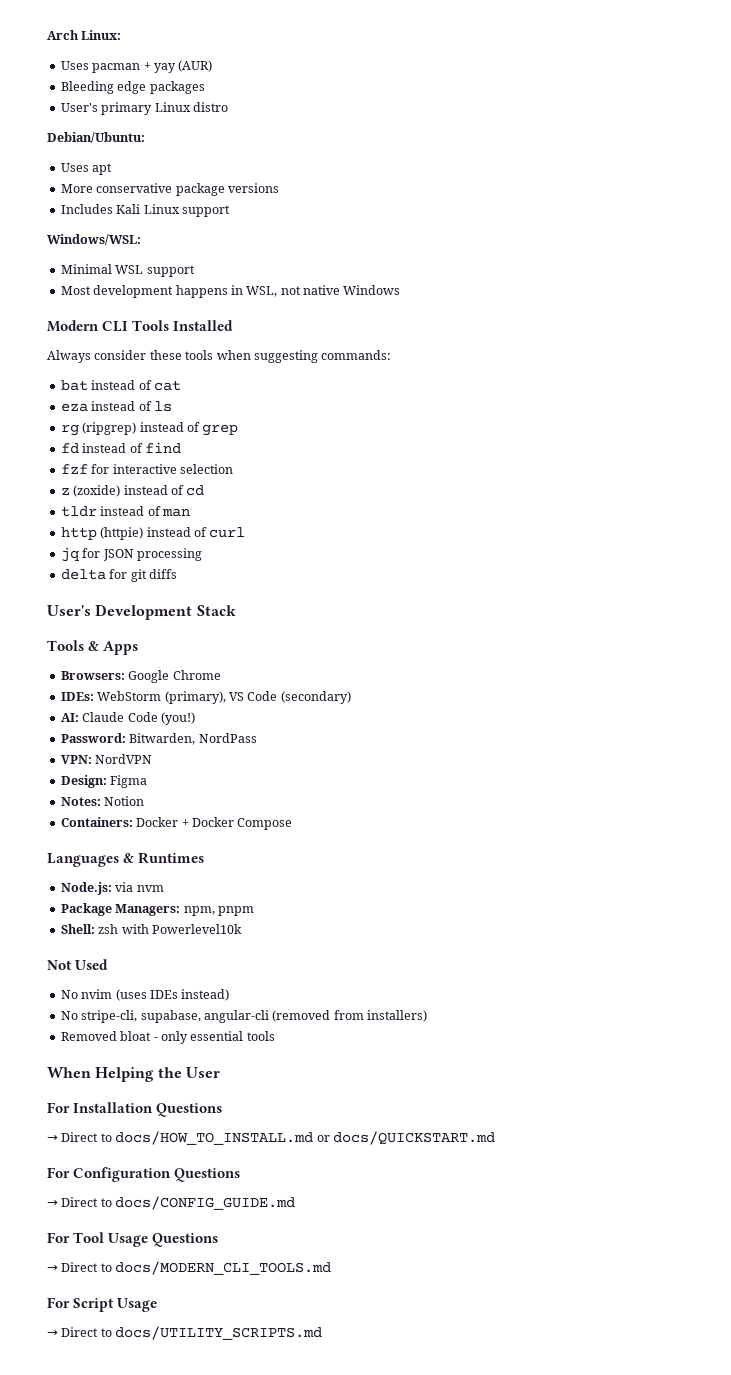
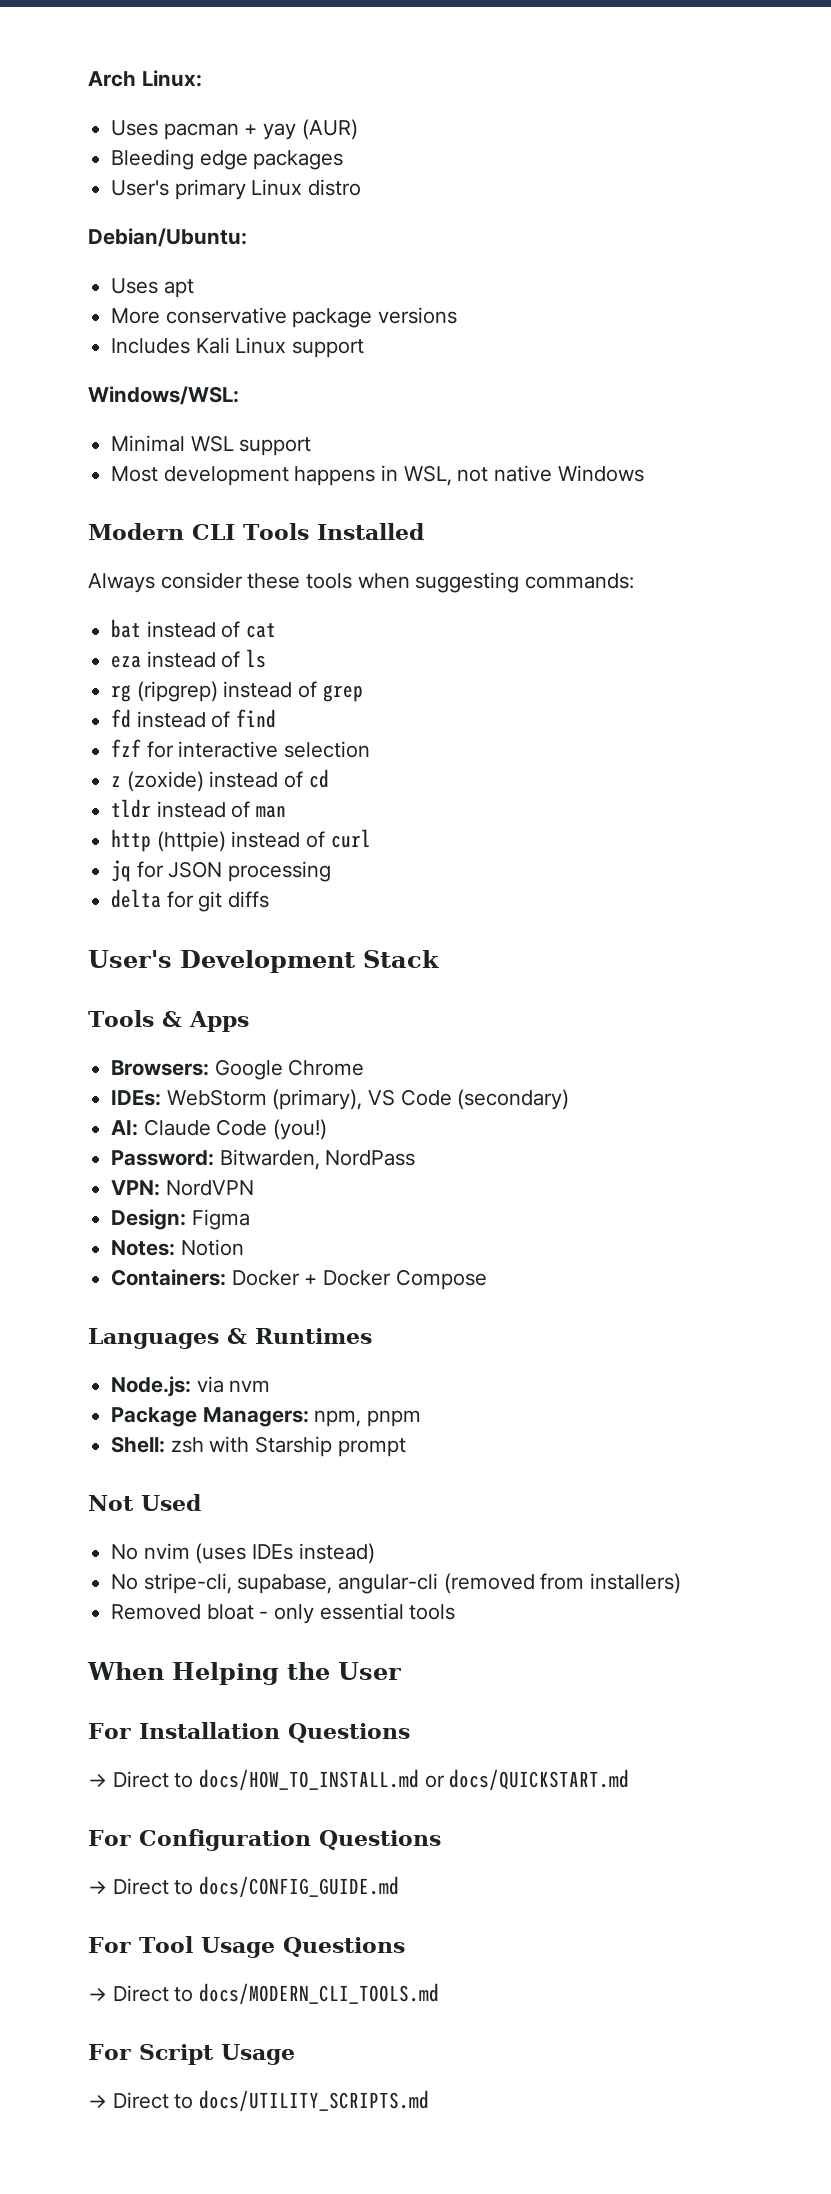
[151,924,242,934] Powerlevel10k -> [255,1436,406,1457] Starship prompt

